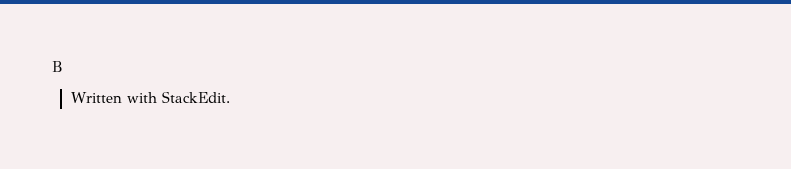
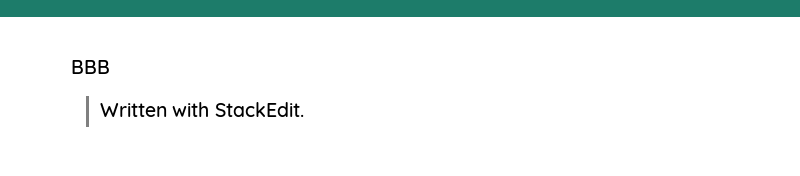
[52,61,63,72] B -> [71,60,110,74] BBB

